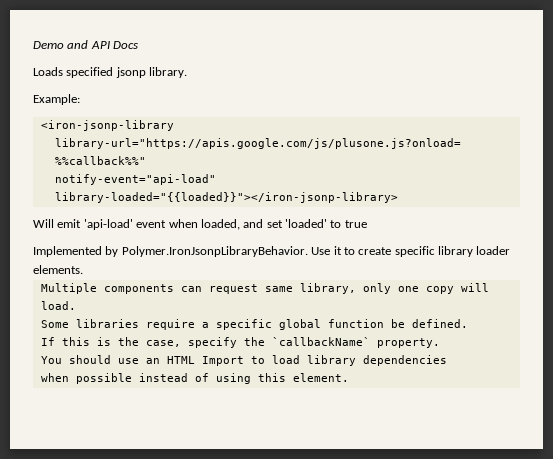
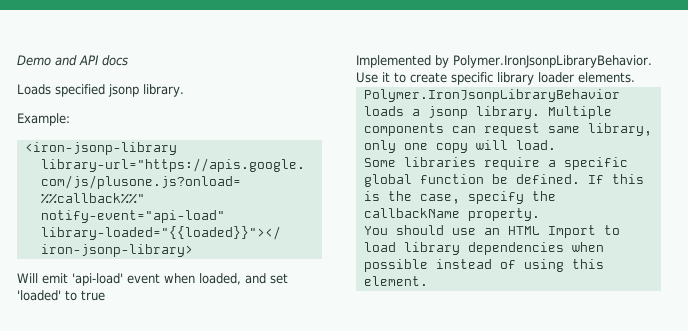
[113,41,139,49] Docs -> [102,55,128,66] docs
(83, 269) none -> [363,89,620,102] [363,106,540,119] Polymer.IronJsonpLibraryBehavior loads a jsonp library.
(468, 323) // -> (580, 179) none
[271,337,370,346] `callbackName` -> [363,208,460,218] callbackName
(447, 360) // -> (564, 248) none

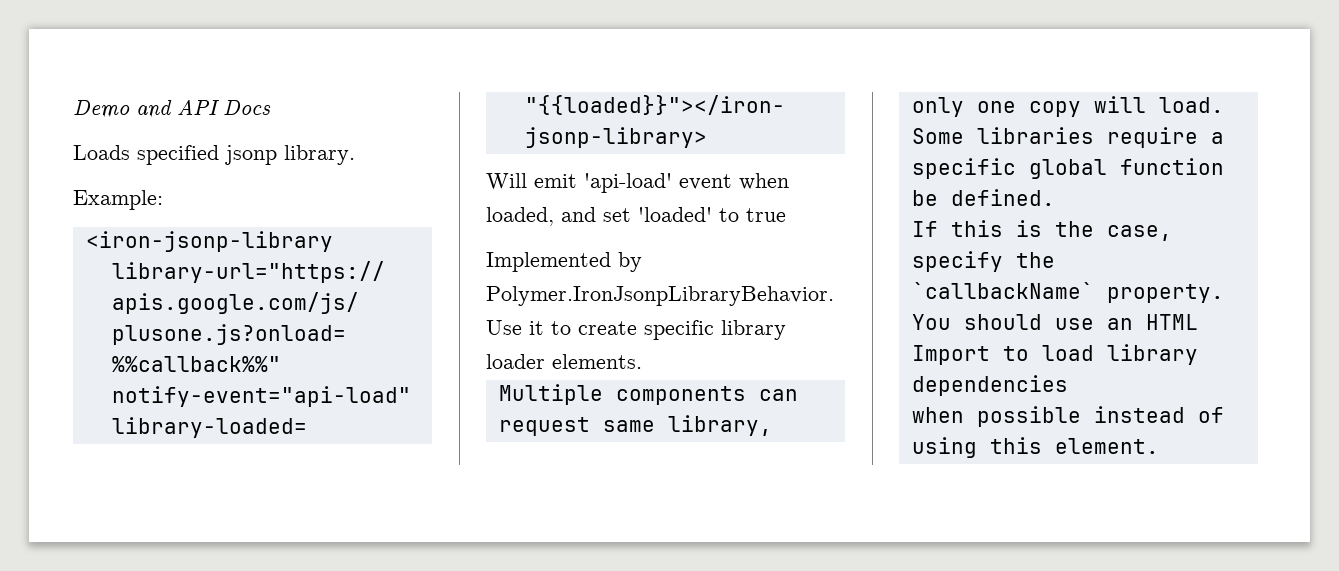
[102,55,128,66] docs -> [223,100,271,115] Docs
[363,89,620,102] [363,106,540,119] Polymer.IronJsonpLibraryBehavior loads a jsonp library. -> (642, 361) none
(580, 179) none -> (1055, 197) //
[363,208,460,218] callbackName -> [911,282,1094,299] `callbackName`
(564, 248) none -> (1068, 385) //

